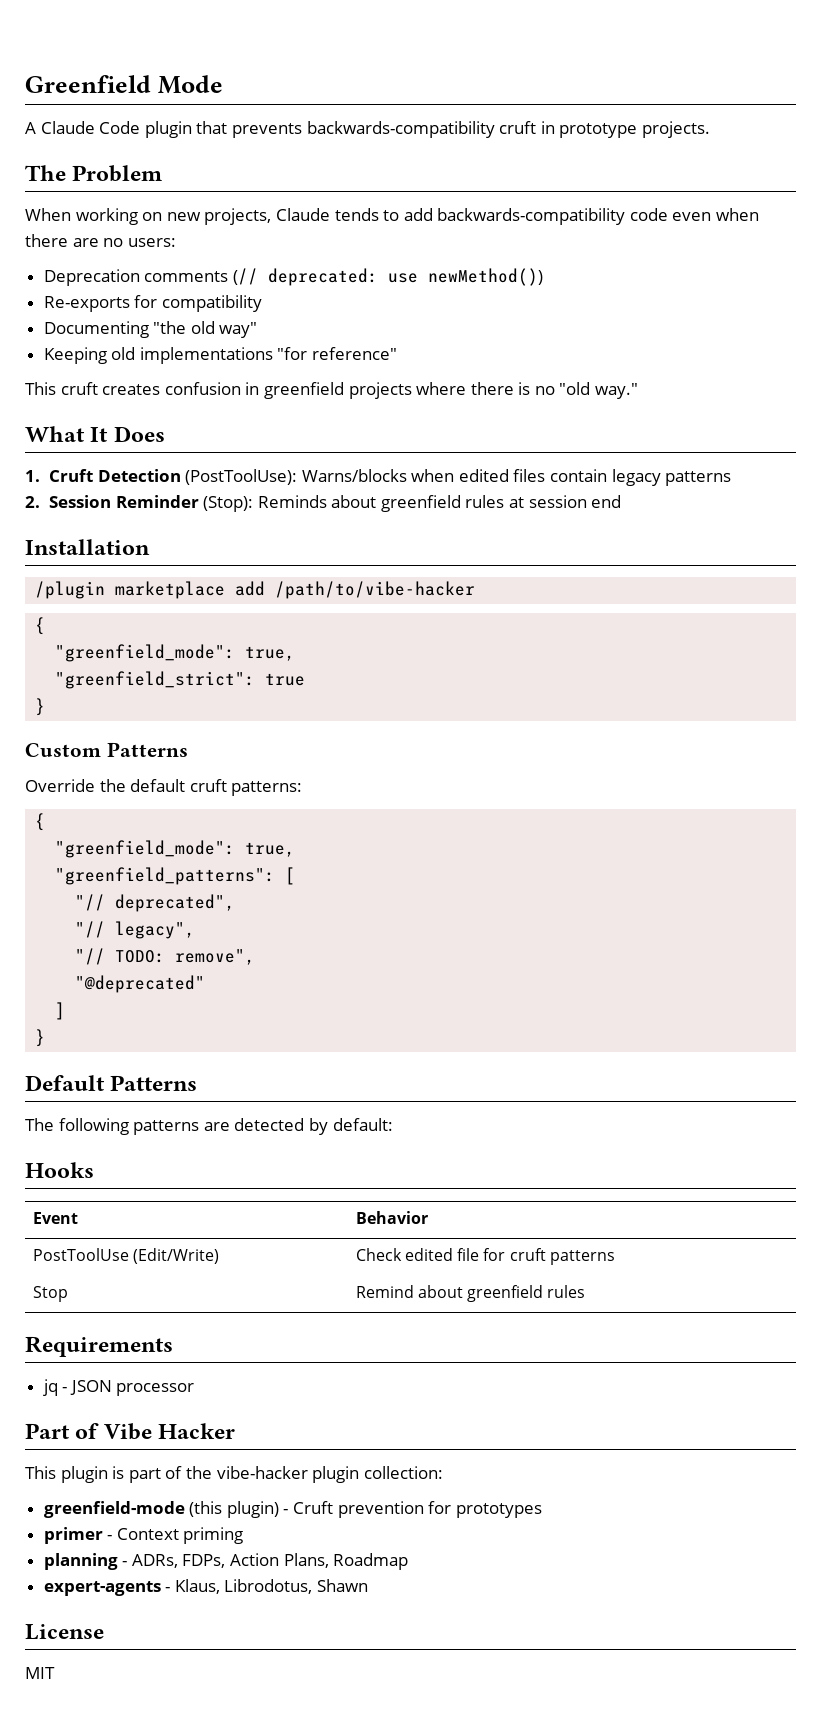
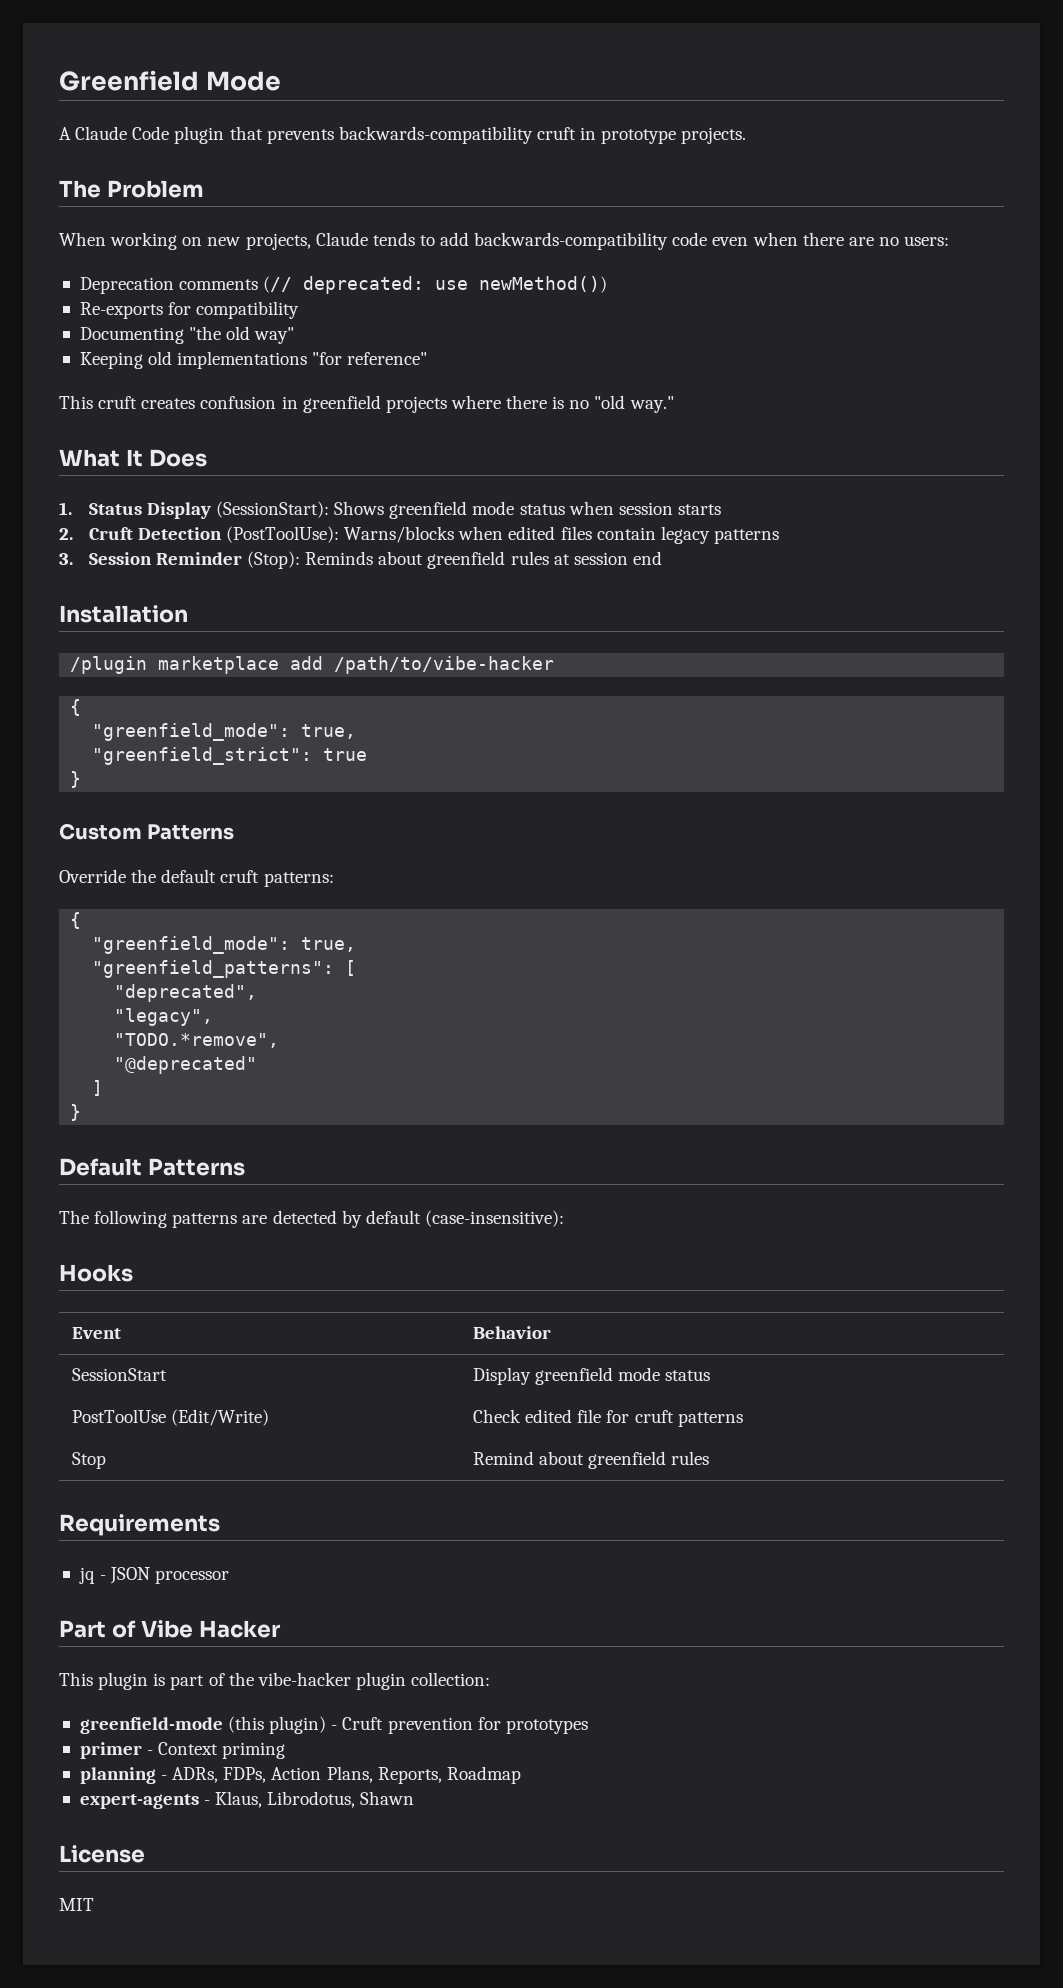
(40, 476) none -> [88,501,721,519] [59,528,73,540] Status Display (SessionStart): Shows greenfield mode status when session starts // 2.
[25,496,40,508] 2. -> [59,553,73,565] 3.
[75,894,236,912] [75,921,196,939] [75,948,256,965] "// deprecated", // "// legacy", // "// TODO: remove", -> [114,984,258,1002] [114,1008,214,1026] [114,1033,280,1048] "deprecated", // "legacy", // "TODO.*remove",
[332,1118,393,1131] default: -> [365,1210,564,1227] default (case-insensitive):
(428, 1217) none -> [72,1368,168,1381] [473,1367,711,1385] // SessionStart | Display greenfield mode status
(329, 1560) none -> [377,1767,442,1784] Reports,

